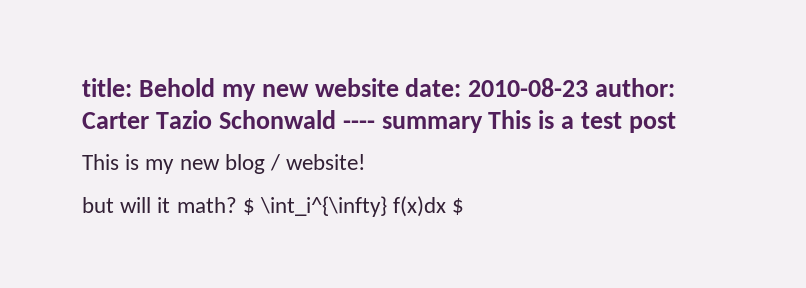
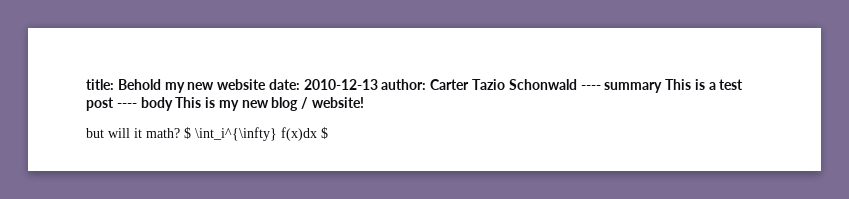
[468,78,589,97] 2010-08-23 -> [303,79,378,90] 2010-12-13
(676, 122) // -> [116,97,173,111] ---- body

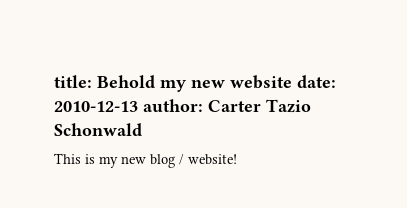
[580,79,744,93] [86,97,173,111] ---- summary This is a test post ---- body -> (142, 129) //
[86,127,328,141] // but will it math? $ \int_i^{\infty} f(x)dx $ -> (237, 159) none

